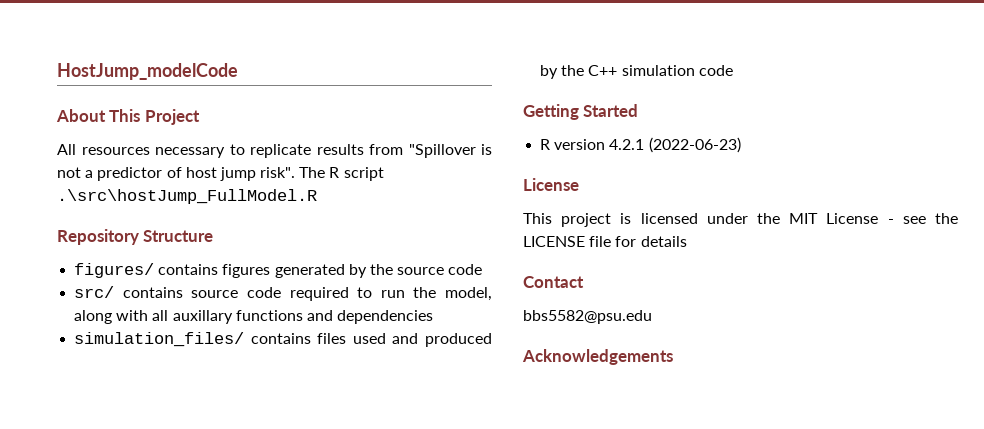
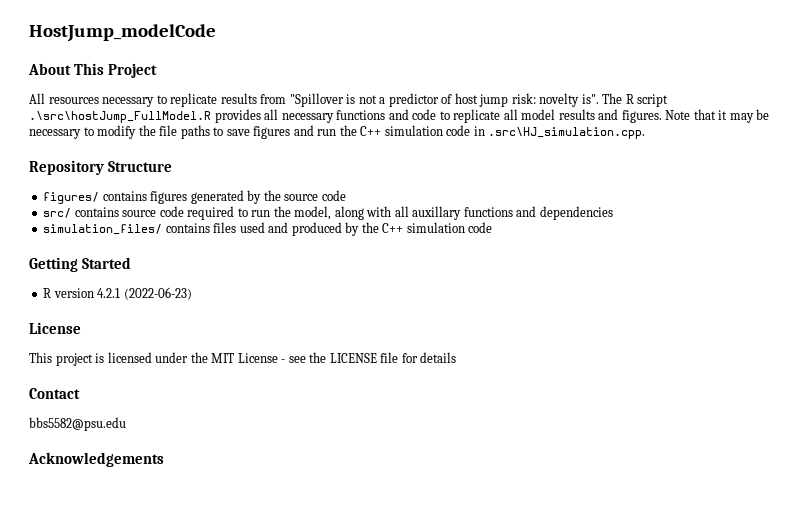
[260,167,296,178] risk". -> [511,93,599,107] risk: novelty is".
(317, 196) none -> [214,109,770,123] [29,125,646,139] provides all necessary functions and code to replicate all model results and figures. Note that it may be necessary to modify the file paths to save figures and run the C++ simulation code in .src\HJ_simulation.cpp.

